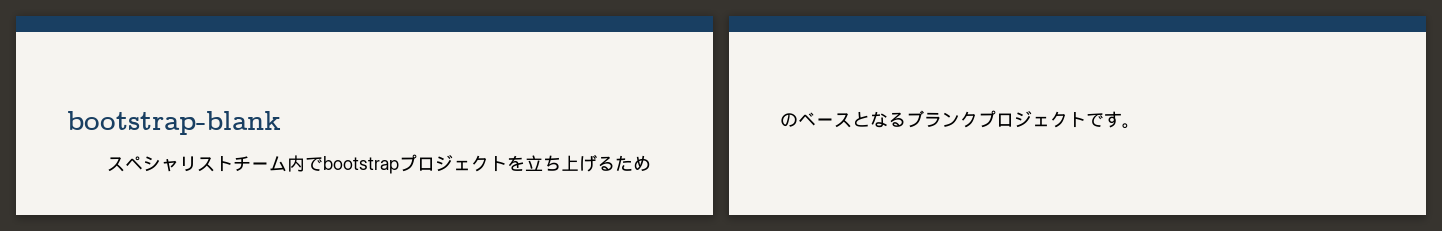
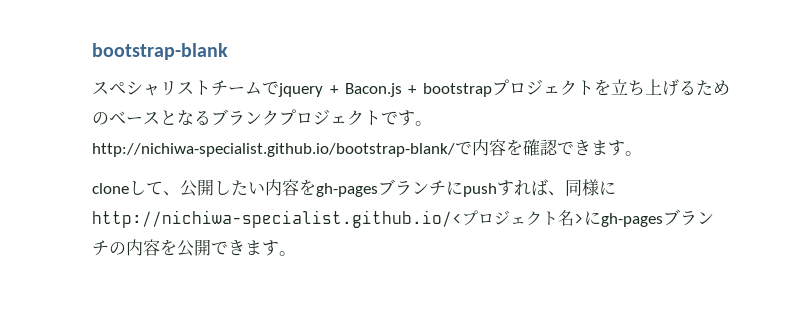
[287,155,324,172] 内で -> [262,81,418,97] でjquery + Bacon.js +
(1140, 126) none -> [92,139,642,157] [92,179,616,197] [92,209,714,228] [92,239,296,257] http://nichiwa-specialist.github.io/bootstrap-blank/で内容を確認できます。 // cloneして、公開したい内容をgh-pagesブランチにpushすれば、同様にhttp://nichiwa-specialist.github.io/<プロジェクト名>にgh-pagesブランチの内容を公開できます。

